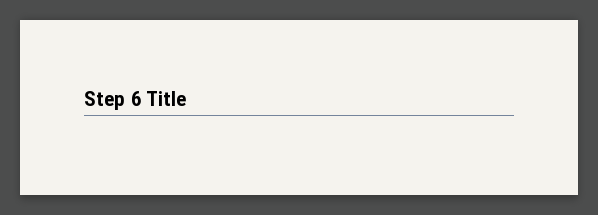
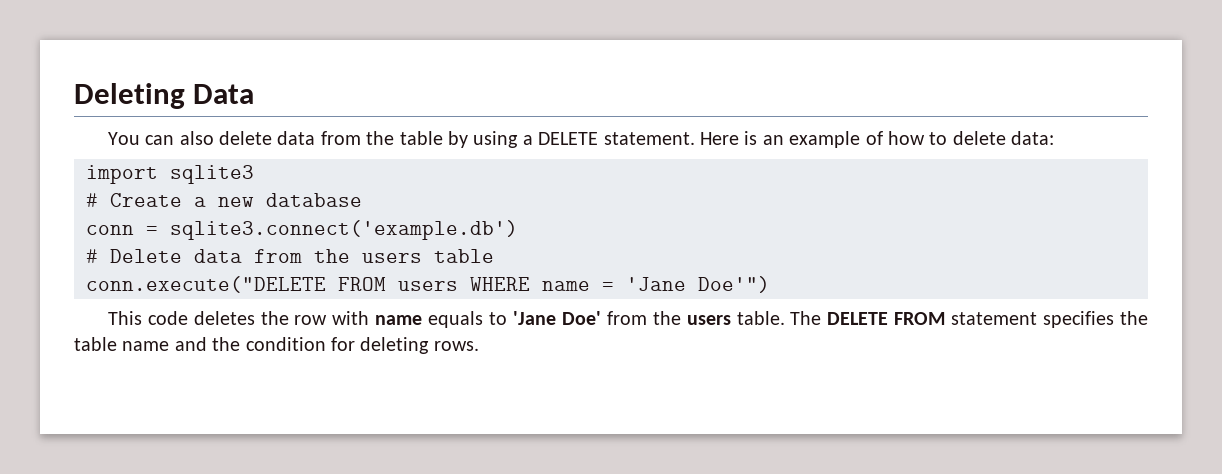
[84,91,187,110] Step 6 Title -> [74,83,255,109] [107,131,1055,148] [86,165,254,184] [86,193,362,207] [86,220,518,240] [86,249,494,263] [86,276,770,293] [107,311,1149,328] [74,337,479,354] Deleting Data // You can also delete data from the table by using a DELETE statement. Here is an example of how to delete data: // import sqlite3 // # Create a new database // conn = sqlite3.connect('example.db') // # Delete data from the users table // conn.execute("DELETE FROM users WHERE name = 'Jane Doe'") // This code deletes the row with name equals to 'Jane Doe' from the users table. The DELETE FROM statement specifies the table name and the condition for deleting rows.

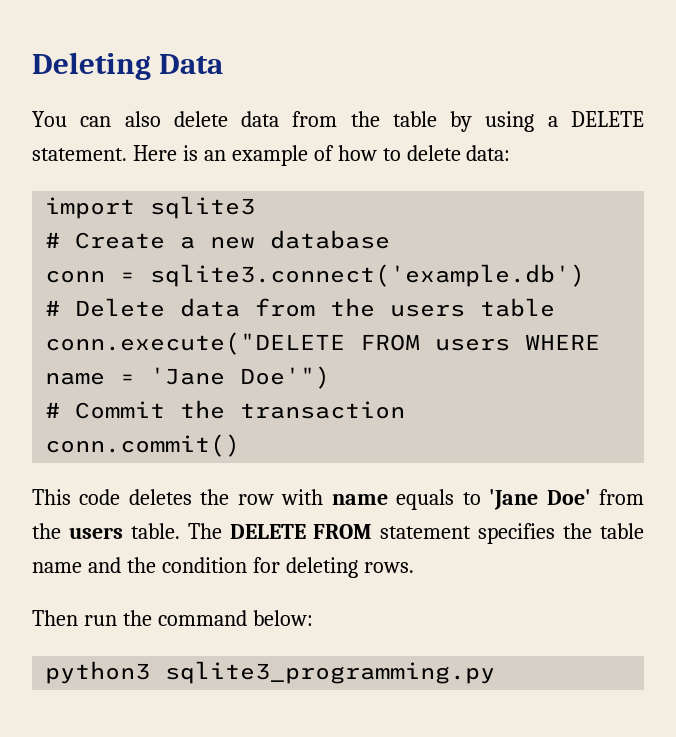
(770, 284) none -> [45,400,406,419] [45,434,241,457] // # Commit the transaction // conn.commit()
(479, 346) none -> [32,610,313,626] [45,661,496,684] // Then run the command below: // python3 sqlite3_programming.py

